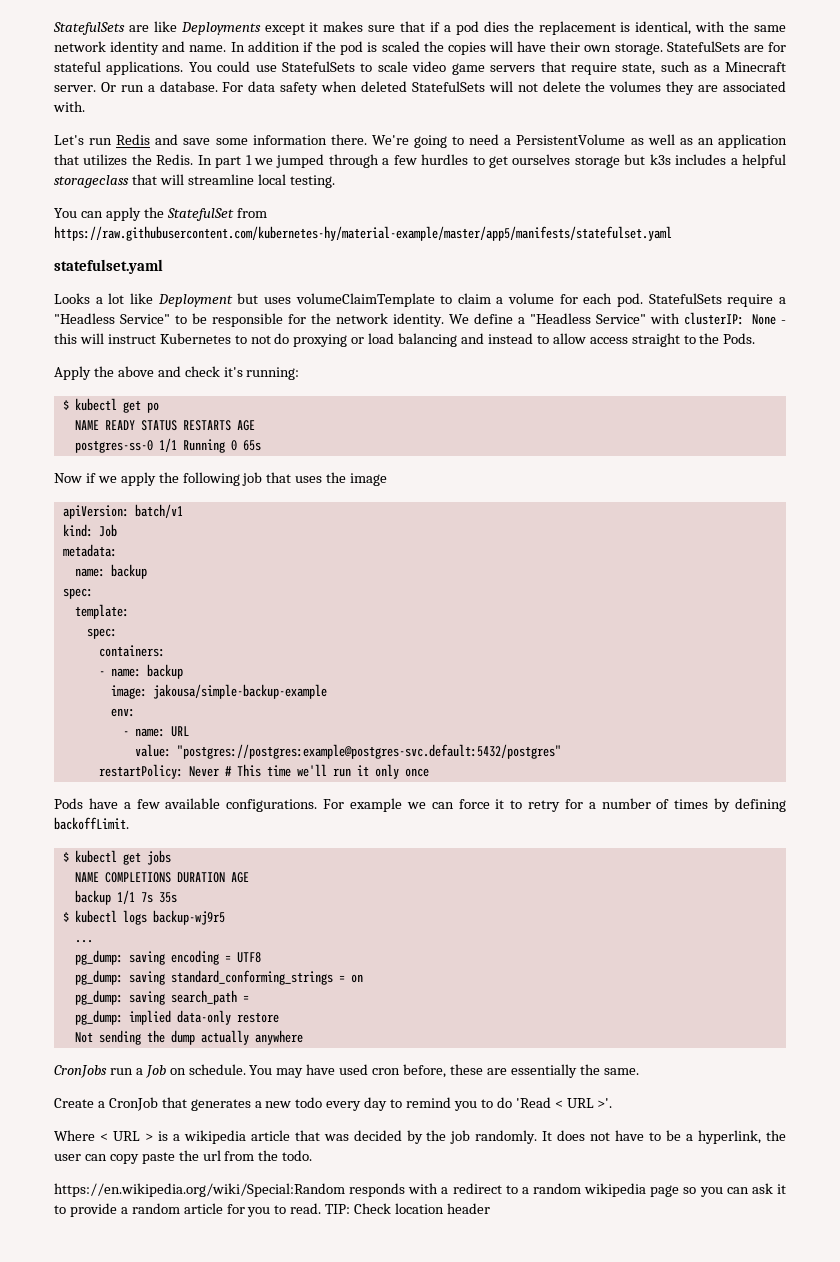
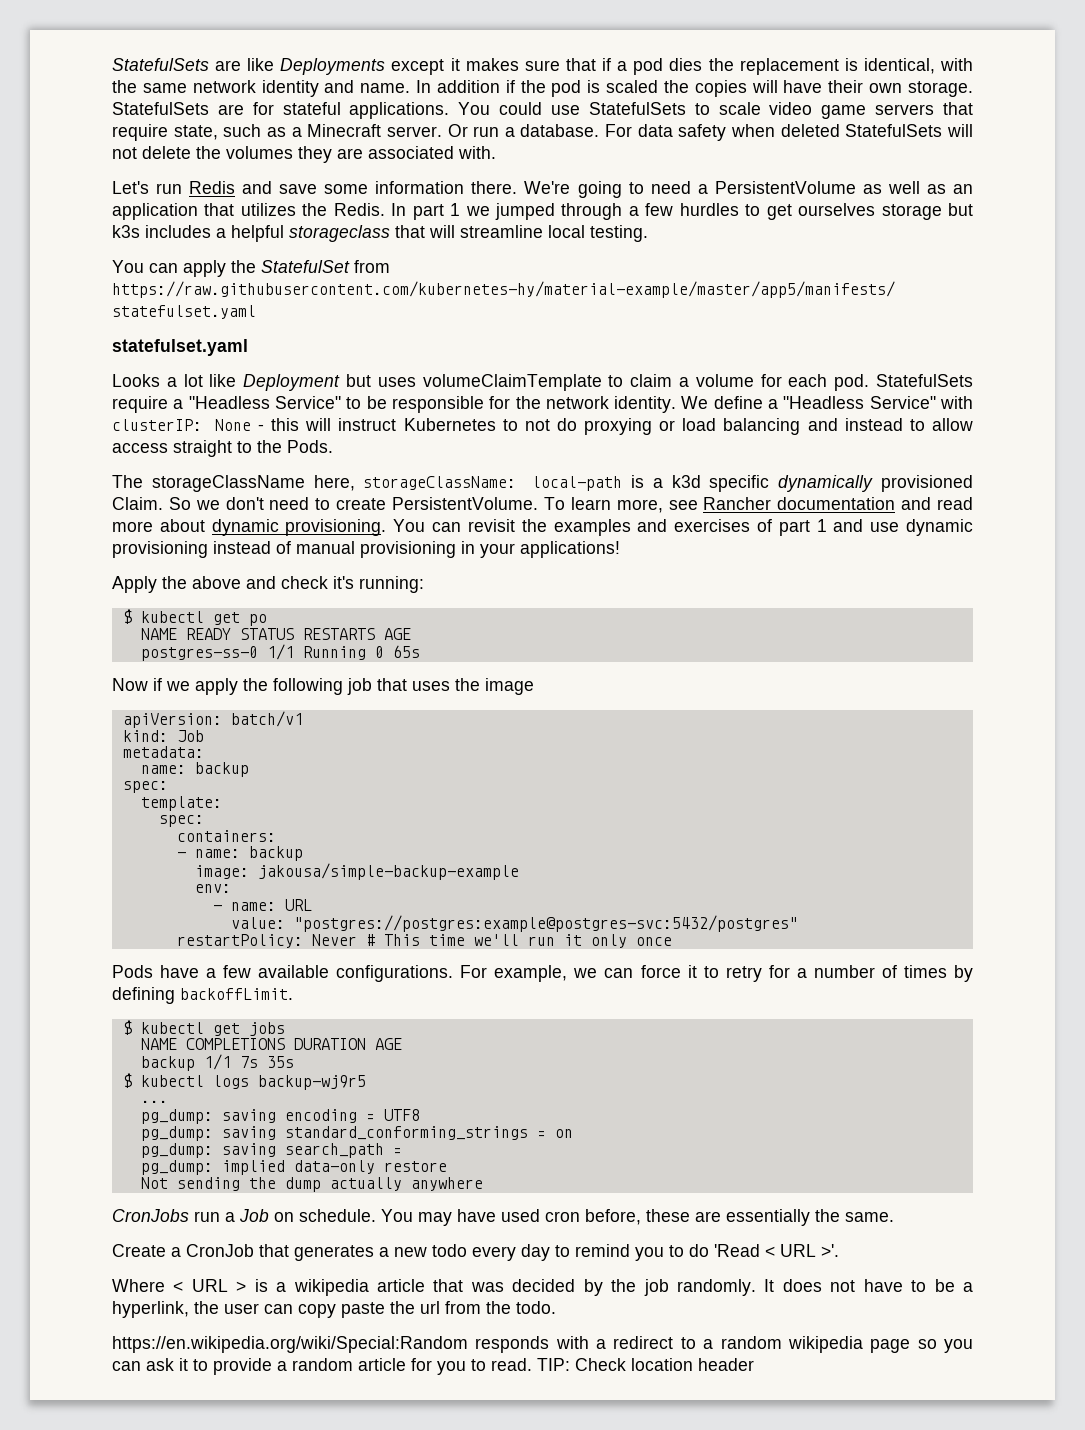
(756, 338) none -> [112,475,973,492] [112,497,974,513] [112,519,973,536] [112,541,620,558] // The storageClassName here, storageClassName: local-path is a k3d specific dynamically provisioned Claim. So we don't need to create PersistentVolume. To learn more, see Rancher documentation and read more about dynamic provisioning. You can revisit the examples and exercises of part 1 and use dynamic provisioning instead of manual provisioning in your applications!
[176,744,561,759] "postgres://postgres:example@postgres-svc.default:5432/postgres" -> [293,915,798,932] "postgres://postgres:example@postgres-svc:5432/postgres"
[349,798,402,812] example -> [494,965,568,982] example,

